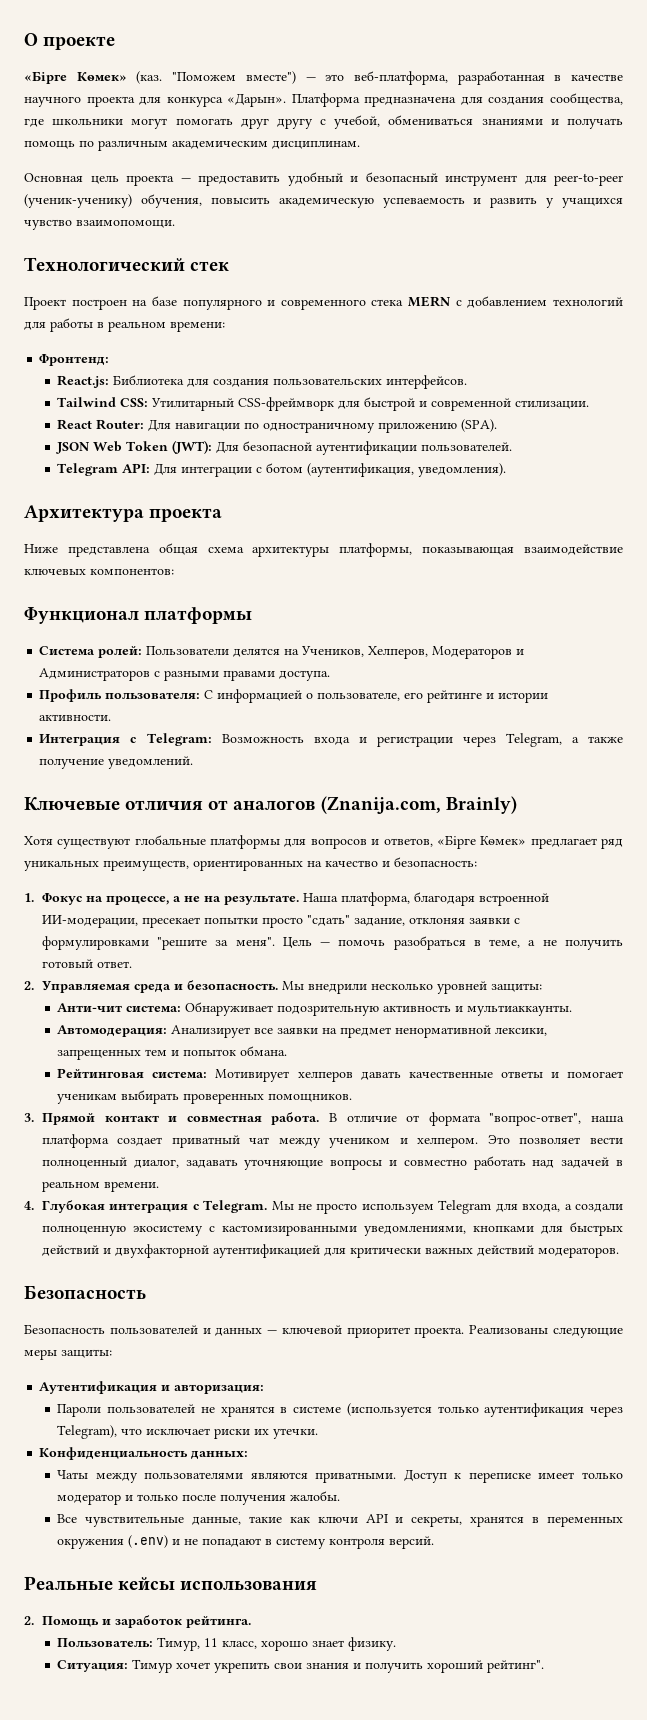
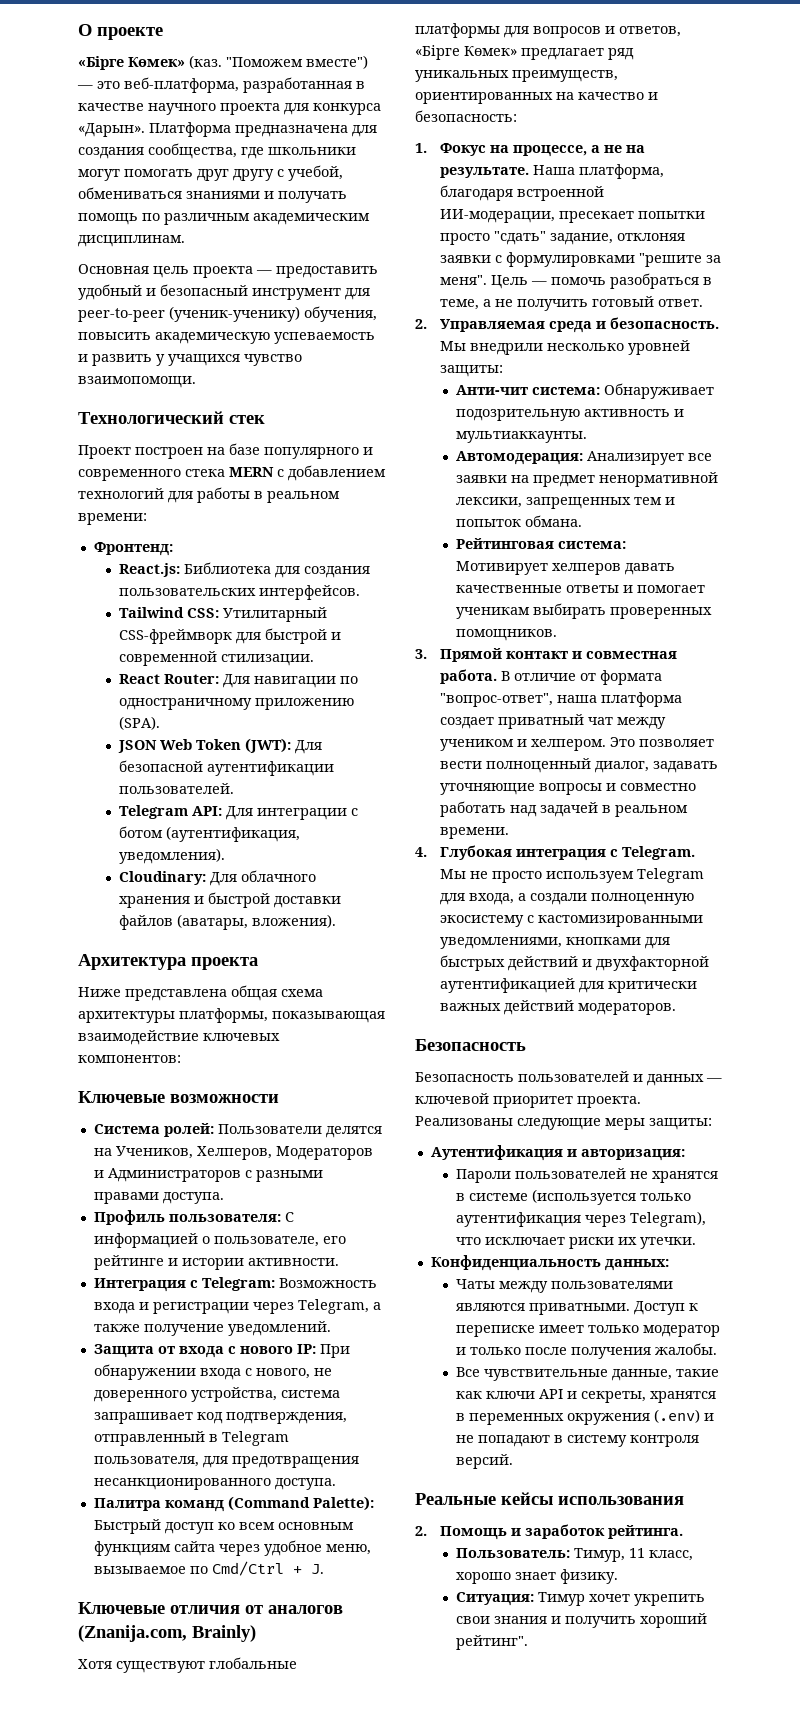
(507, 470) none -> [119,870,317,886] [119,892,342,908] [119,914,337,930] // Cloudinary: Для облачного хранения и быстрой доставки файлов (аватары, вложения).
[24,607,253,624] Функционал платформы -> [78,1091,279,1103] Ключевые возможности
(194, 762) none -> [93,1344,350,1358] [93,1364,332,1380] [93,1387,340,1402] [93,1412,347,1424] [93,1431,289,1446] [93,1456,359,1468] [93,1478,336,1490] [93,1496,374,1512] [93,1519,354,1534] [93,1540,371,1556] [93,1561,324,1576] // Защита от входа с нового IP: При обнаружении входа с нового, не доверенного устройства, система запрашивает код подтверждения, отправленный в Telegram пользователя, для предотвращения несанкционированного доступа. // Палитра команд (Command Palette): Быстрый доступ ко всем основным функциям сайта через удобное меню, вызываемое по Cmd/Ctrl + J.

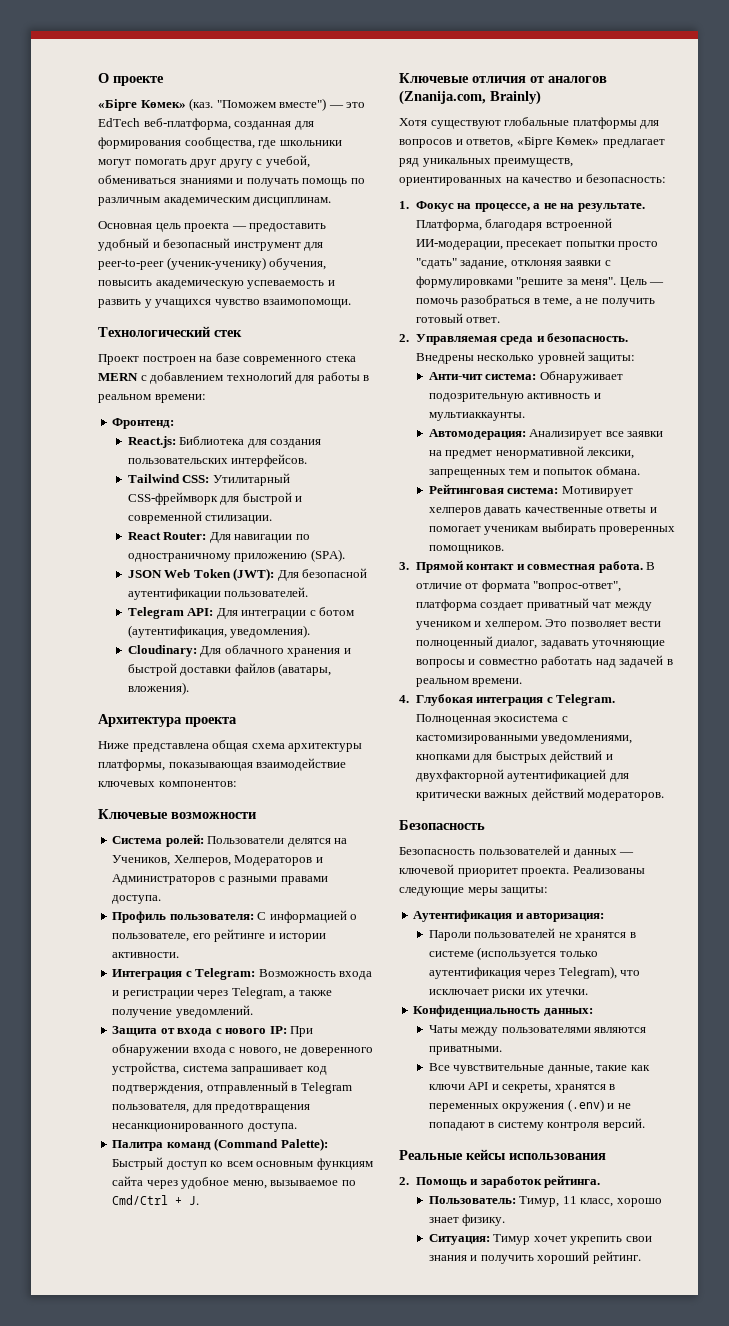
[124,77,365,93] [78,103,381,115] [78,122,377,137] [78,147,144,159] веб-платформа, разработанная в качестве научного проекта для конкурса «Дарын». Платформа предназначена для создания -> [98,118,314,130] [98,137,181,149] EdTech веб-платформа, созданная для формирования
[264,447,373,459] популярного и -> (240, 357) none
[533,164,665,179] Наша платформа, -> [415,219,482,231] Платформа,
[440,341,544,355] Мы внедрили -> [415,353,474,364] Внедрены
[557,695,598,703] наша -> (622, 586) none
[440,868,705,883] [440,893,695,905] [440,915,525,927] Мы не просто используем Telegram для входа, а создали полноценную экосистему -> [415,714,559,725] Полноценная экосистема
[634,1301,699,1315] [456,1325,721,1337] [456,1343,718,1359] Доступ к переписке имеет только модератор и только после получения жалобы. -> (502, 1050) none
[456,1635,529,1650] рейтинг". -> [592,1251,641,1264] рейтинг.

